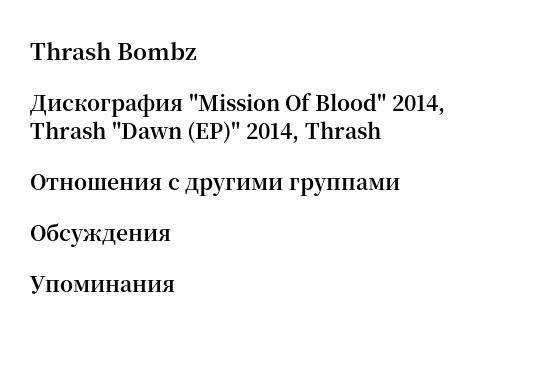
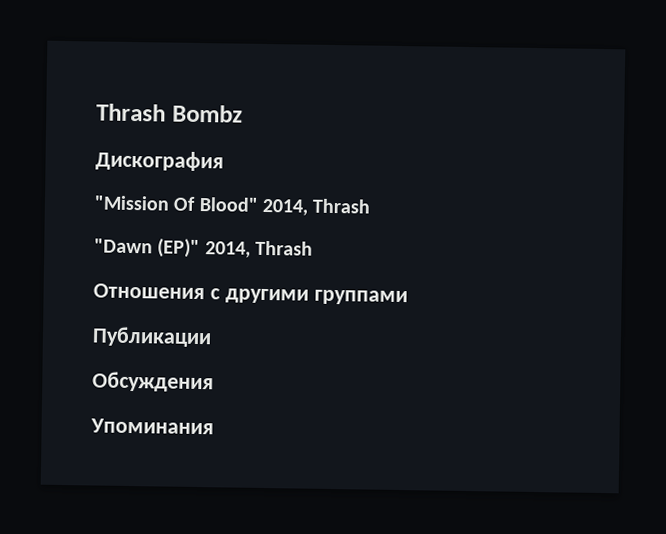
(183, 105) none -> (224, 161) //
(106, 130) none -> (372, 206) //
(401, 187) none -> [92,326,212,348] // Публикации

